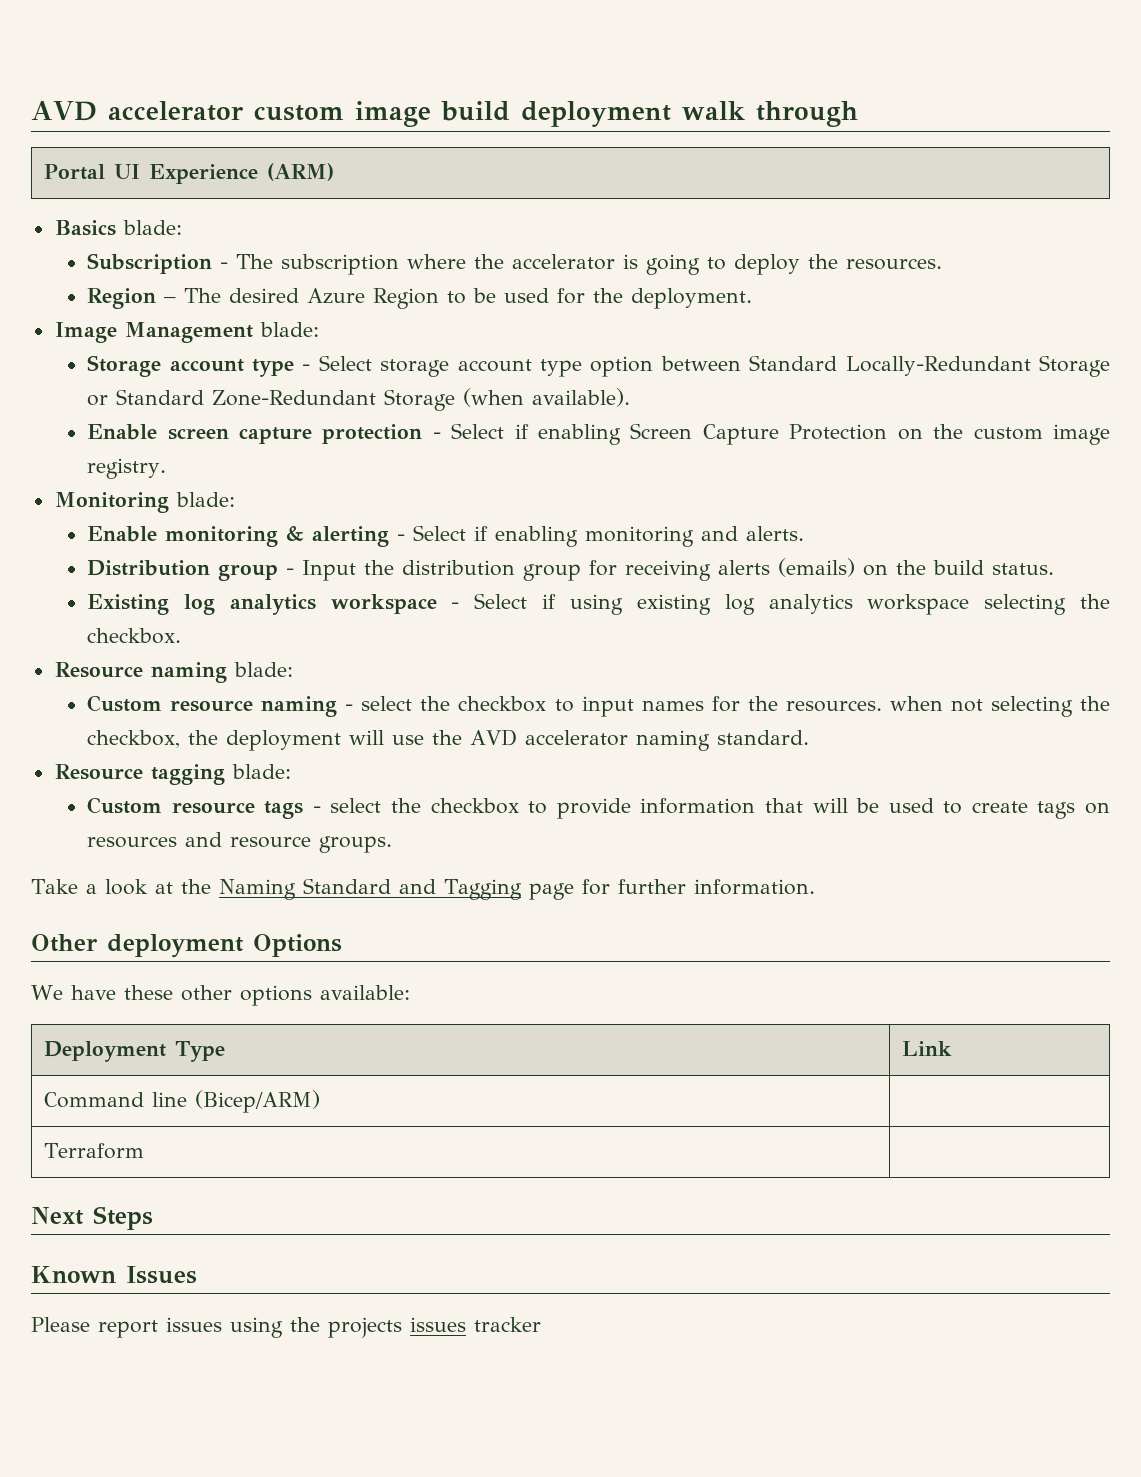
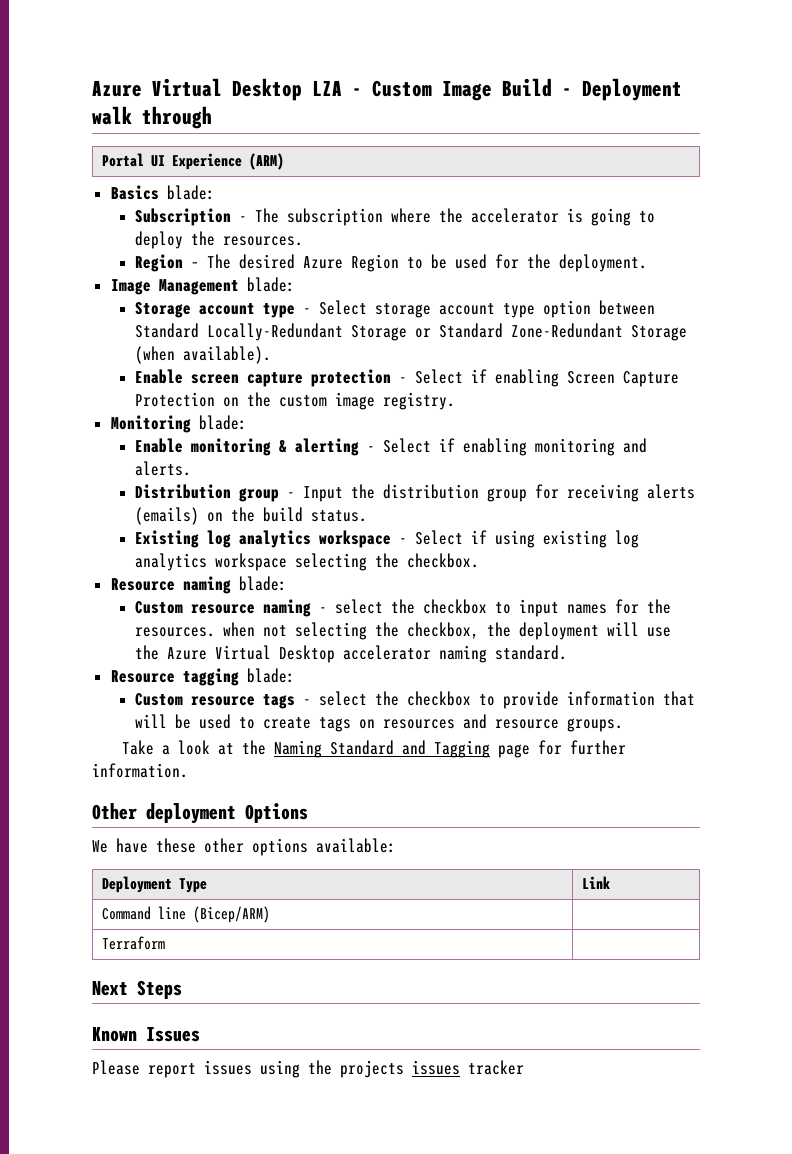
[31,101,671,127] AVD accelerator custom image build deployment -> [92,78,682,101] Azure Virtual Desktop LZA - Custom Image Build - Deployment
[470,729,518,746] AVD -> [166,645,335,663] Azure Virtual Desktop

